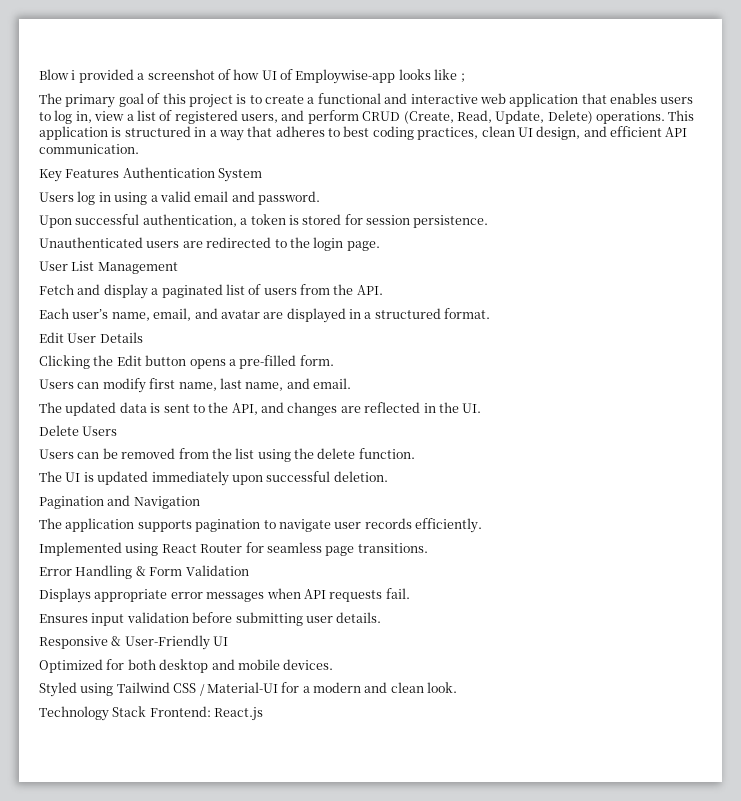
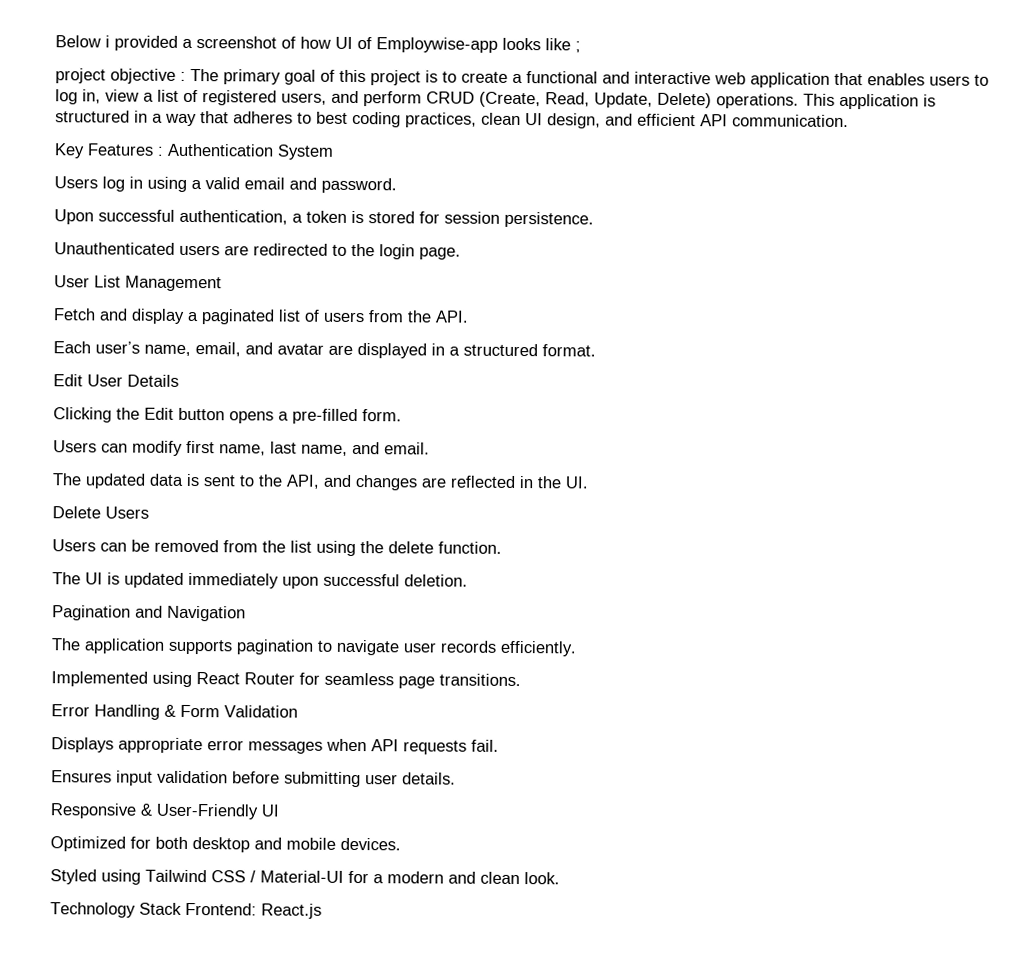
[39,69,69,80] Blow -> [55,35,101,48] Below
(465, 77) none -> [55,68,186,84] project objective :
(120, 173) none -> [157,146,164,156] :

